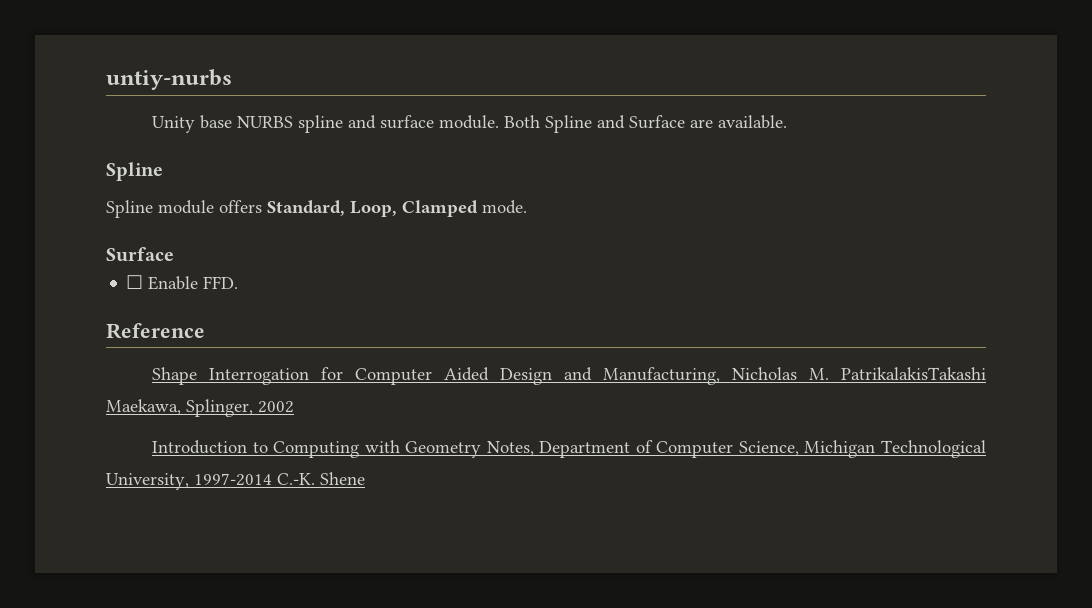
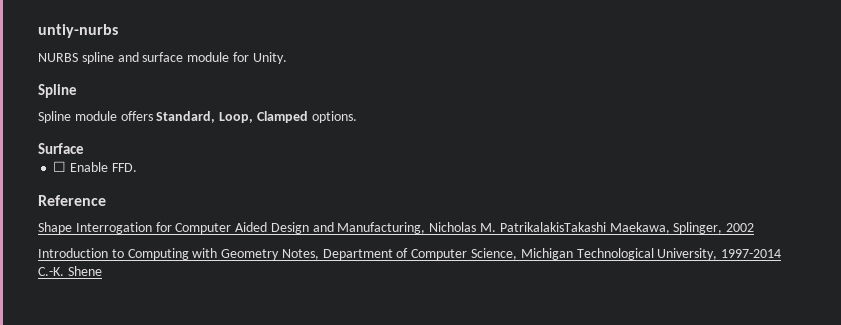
[152,115,233,133] Unity base -> (118, 31) none
[439,115,788,133] module. Both Spline and Surface are available. -> [187,52,287,64] module for Unity.
[482,200,527,214] mode. -> [311,111,357,123] options.

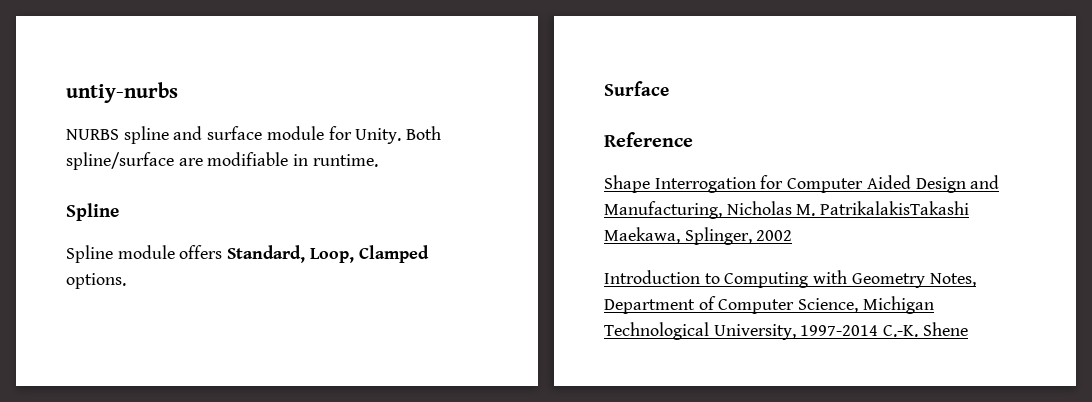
(287, 58) none -> [406,126,442,140] [66,152,378,170] Both spline/surface are modifiable in runtime.
[53,161,137,172] // ☐ Enable FFD. -> (669, 88) none

